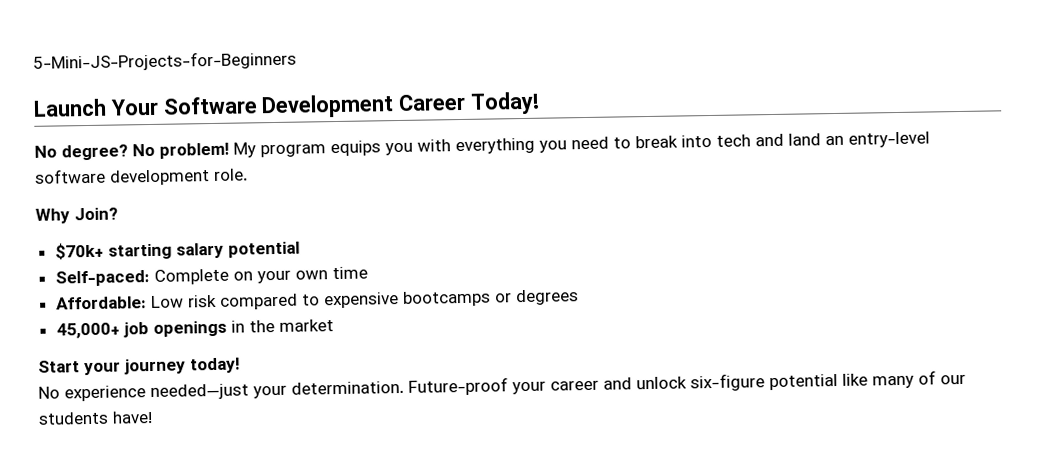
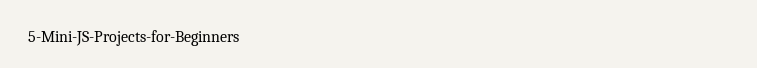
[33,91,541,119] [34,131,930,161] [34,168,248,186] [35,207,118,224] [54,241,300,260] [54,266,368,287] [55,289,579,310] [55,319,334,339] [38,357,240,376] [38,370,966,402] [38,410,153,425] // Launch Your Software Development Career Today! // No degree? No problem! My program equips you with everything you need to break into tech and land an entry-level software development role. // Why Join? // $70k+ starting salary potential // Self-paced: Complete on your own time // Affordable: Low risk compared to expensive bootcamps or degrees // 45,000+ job openings in the market // Start your journey today! // No experience needed—just your determination. Future-proof your career and unlock six-figure potential like many of our students have! -> (239, 38) none

